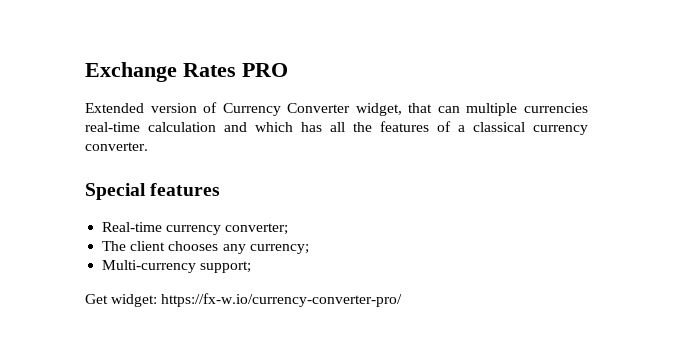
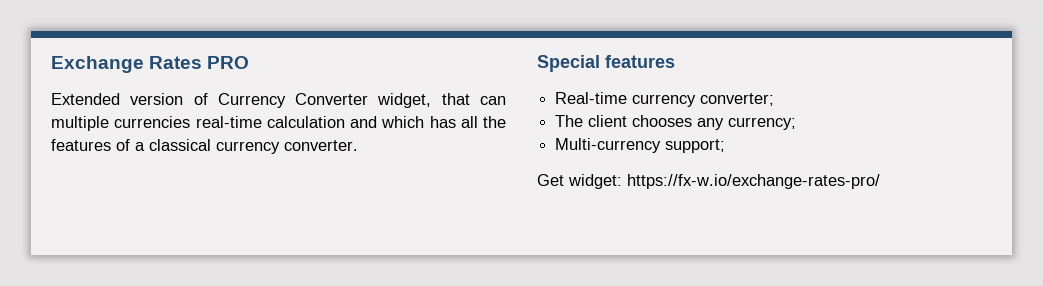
[161,293,403,307] https://fx-w.io/currency-converter-pro/ -> [627,174,880,189] https://fx-w.io/exchange-rates-pro/

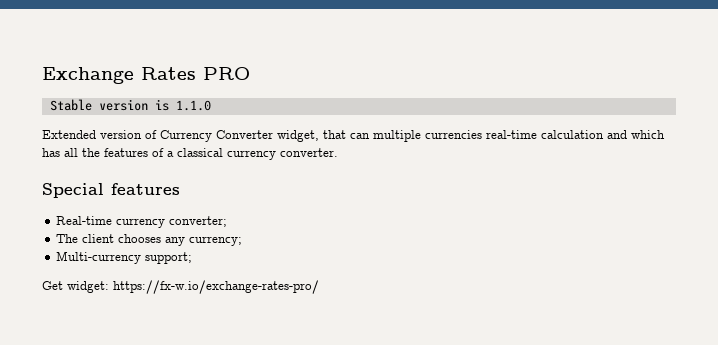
(250, 62) none -> [49,99,211,111] // Stable version is 1.1.0

